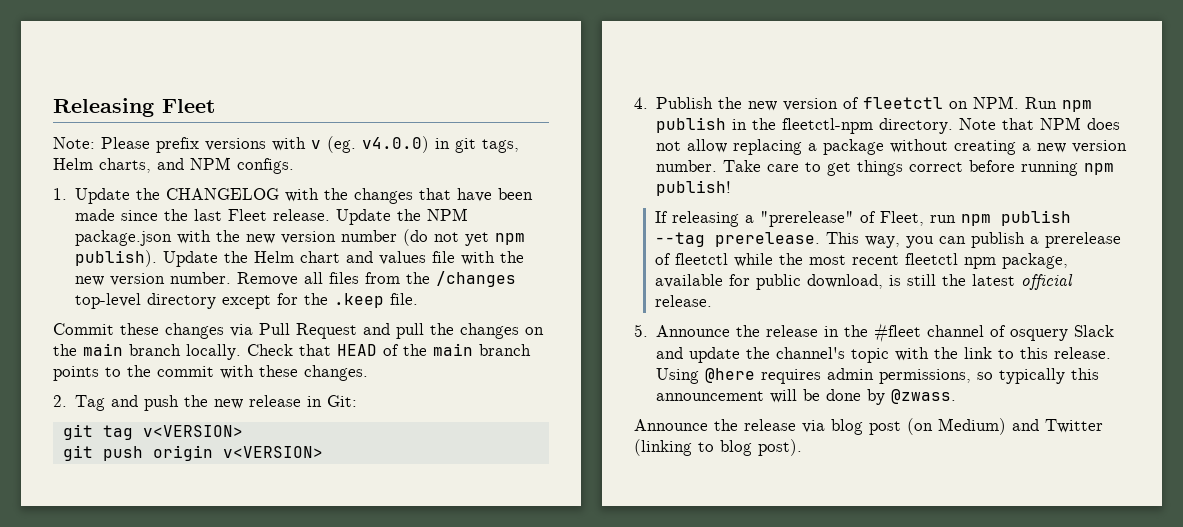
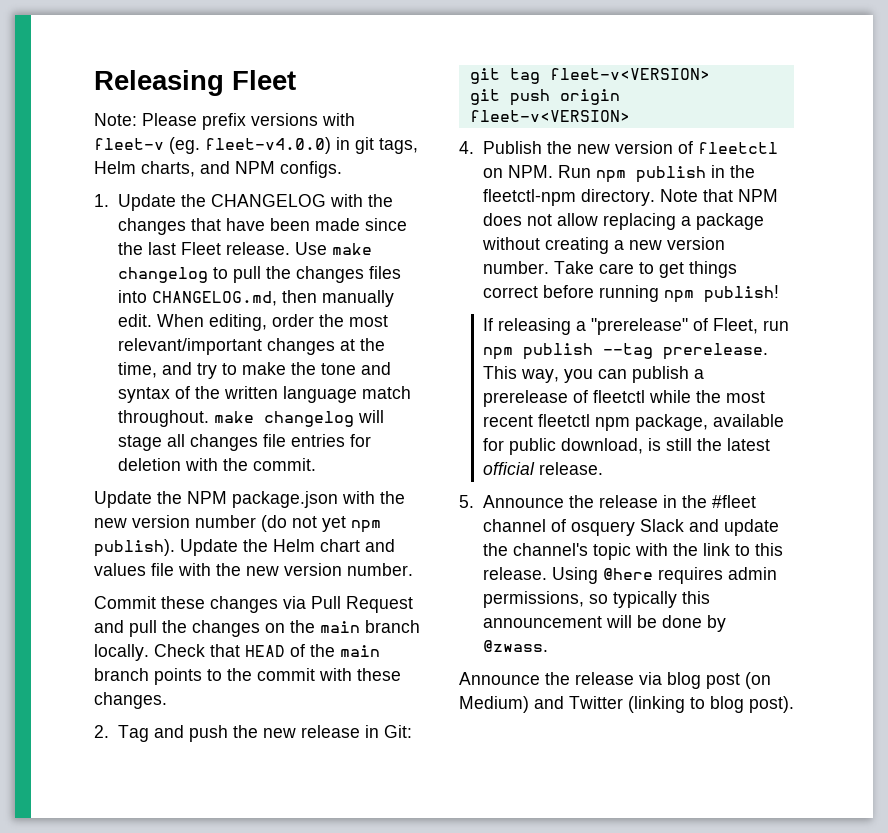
[311,136,429,153] v (eg. v4.0.0) -> [94,137,331,154] fleet-v (eg. fleet-v4.0.0)
(331, 215) none -> [295,242,373,255] [118,266,402,283] [118,290,395,307] [118,314,389,331] [118,338,386,355] [118,362,392,379] [118,386,412,403] [118,410,385,427] [118,434,372,451] [118,458,317,471] Use make changelog to pull the changes files into CHANGELOG.md, then manually edit. When editing, order the most relevant/important changes at the time, and try to make the tone and syntax of the written language match throughout. make changelog will stage all changes file entries for deletion with the commit. //
[237,271,517,287] [75,293,419,309] Remove all files from the /changes top-level directory except for the .keep file. -> (413, 569) none
[142,425,243,437] v<VERSION> -> [549,68,710,80] fleet-v<VERSION>
[222,446,323,458] v<VERSION> -> [469,110,630,122] fleet-v<VERSION>

